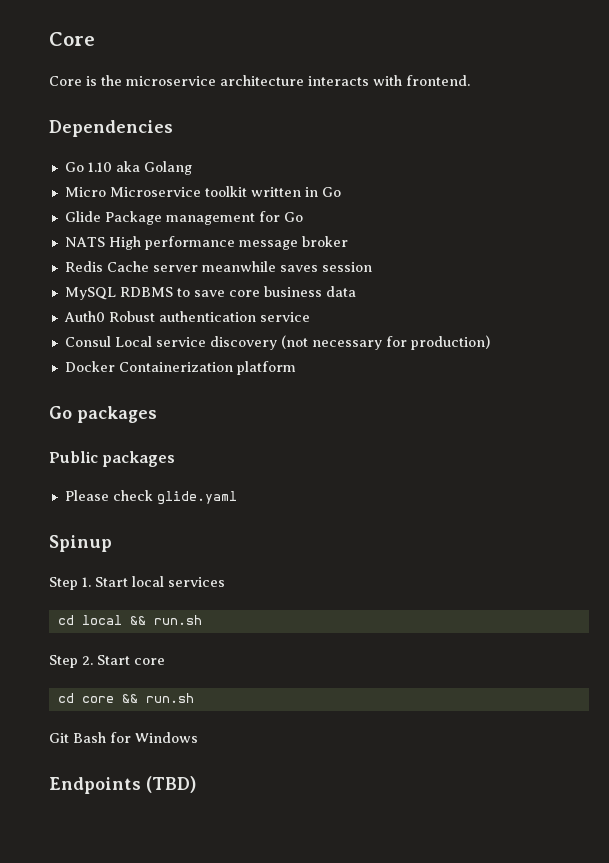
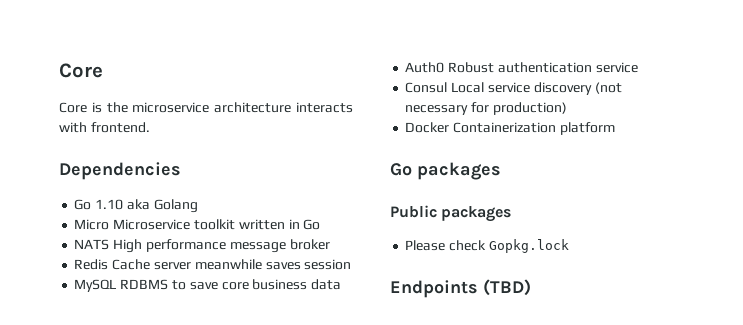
[64,211,303,225] // Glide Package management for Go -> (321, 224) none
[156,491,237,505] [49,535,112,552] [49,576,225,590] [57,615,202,625] [49,655,165,668] [57,693,194,703] [49,732,198,743] glide.yaml // Spinup // Step 1. Start local services // cd local && run.sh // Step 2. Start core // cd core && run.sh // Git Bash for Windows -> [488,239,569,253] Gopkg.lock

